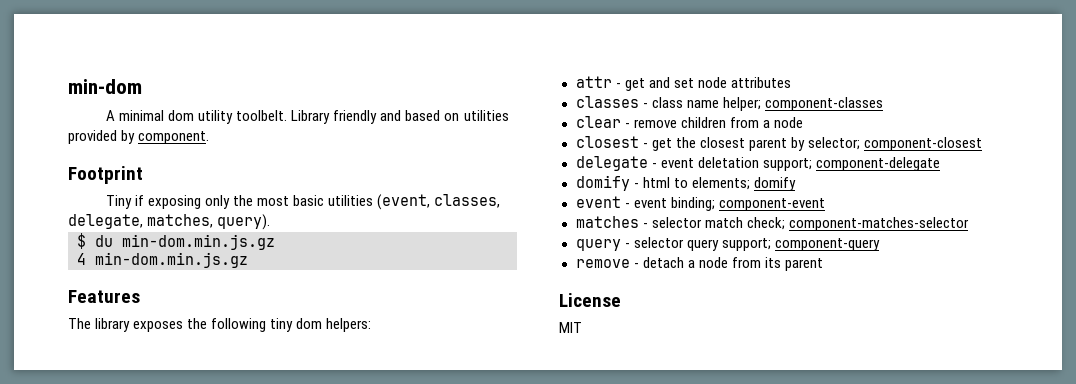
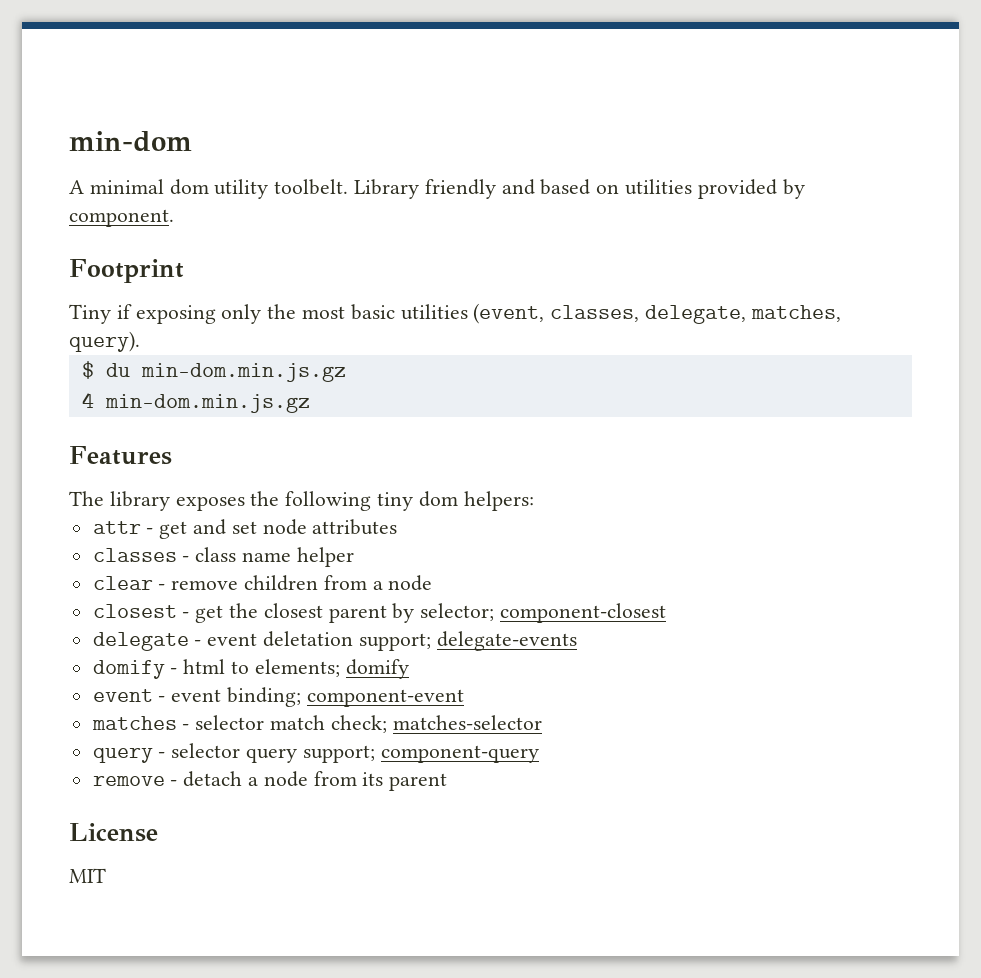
[722,97,883,111] helper; component-classes -> [296,547,354,567] helper
[815,157,940,171] component-delegate -> [436,631,577,651] delegate-events
[788,217,969,231] component-matches-selector -> [392,715,542,730] matches-selector

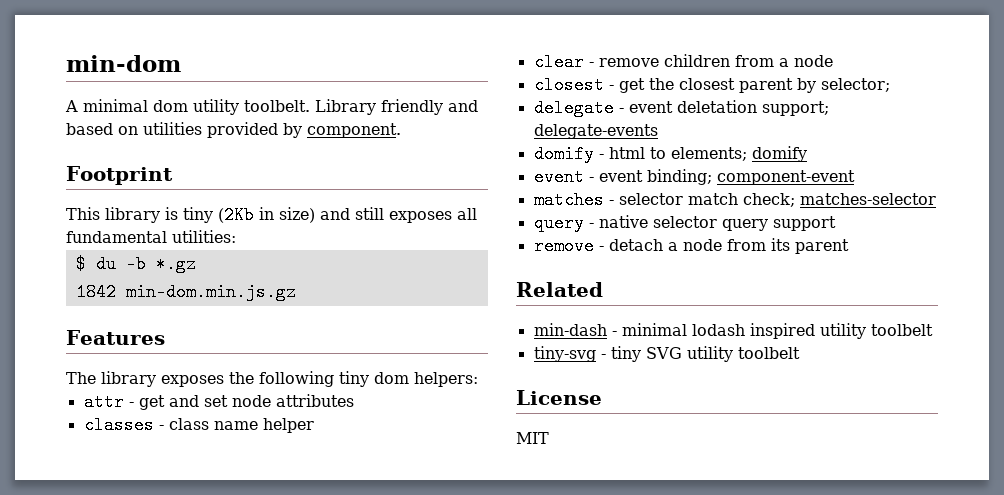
[69,303,841,324] [69,331,140,352] Tiny if exposing only the most basic utilities (event, classes, delegate, matches, query). -> [66,206,477,224] [66,230,236,243] This library is tiny (2Kb in size) and still exposes all fundamental utilities:
[140,363,346,382] [81,392,94,408] min-dom.min.js.gz // 4 -> [125,255,196,273] [75,283,116,301] -b *.gz // 1842
[500,603,667,623] component-closest -> (890, 85) none
(166, 755) none -> [598,215,648,228] native
[302,745,539,763] support; component-query -> [772,216,836,231] support
(448, 782) none -> [516,282,603,297] [533,323,933,339] [533,346,800,362] // Related // min-dash - minimal lodash inspired utility toolbelt // tiny-svg - tiny SVG utility toolbelt

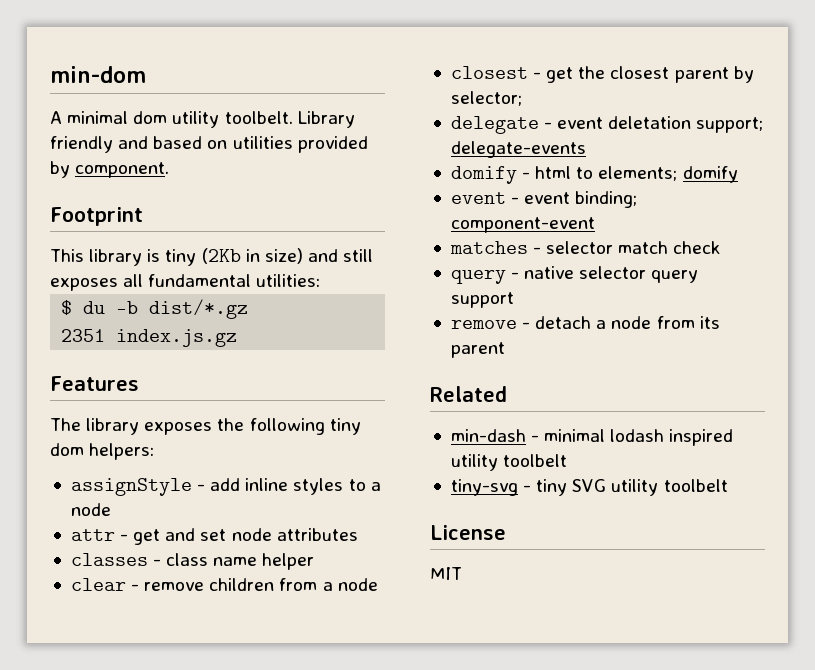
[155,255,196,273] [75,283,296,301] *.gz // 1842 min-dom.min.js.gz -> [149,299,249,319] [61,329,238,347] dist/*.gz // 2351 index.js.gz
(478, 379) none -> [70,478,381,496] [70,503,111,516] // assignStyle - add inline styles to a node
[742,193,936,207] check; matches-selector -> [673,241,722,254] check

